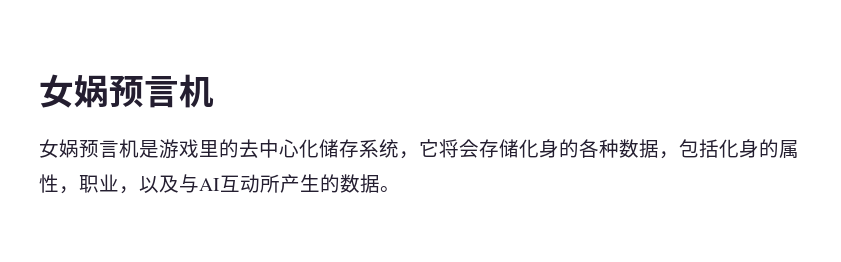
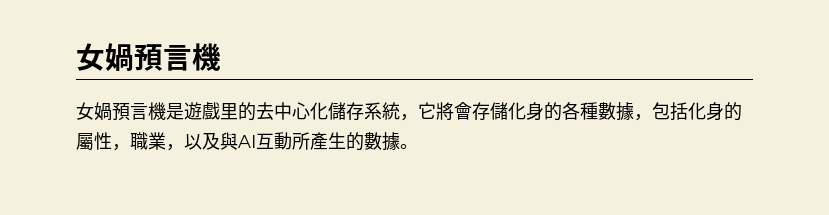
[39,74,214,108] [39,139,519,159] 女娲预言机 // 女娲预言机是游戏里的去中心化储存系统，它将会存储 -> [76,43,221,71] [76,102,508,121] 女媧預言機 // 女媧預言機是遊戲里的去中心化儲存系統，它將會存儲
[599,139,659,158] 种数据 -> [580,102,634,121] 種數據
[779,140,799,159] [39,174,380,194] 属性，职业，以及与AI互动所产生的数据 -> [76,132,400,151] 屬性，職業，以及與AI互動所產生的數據

